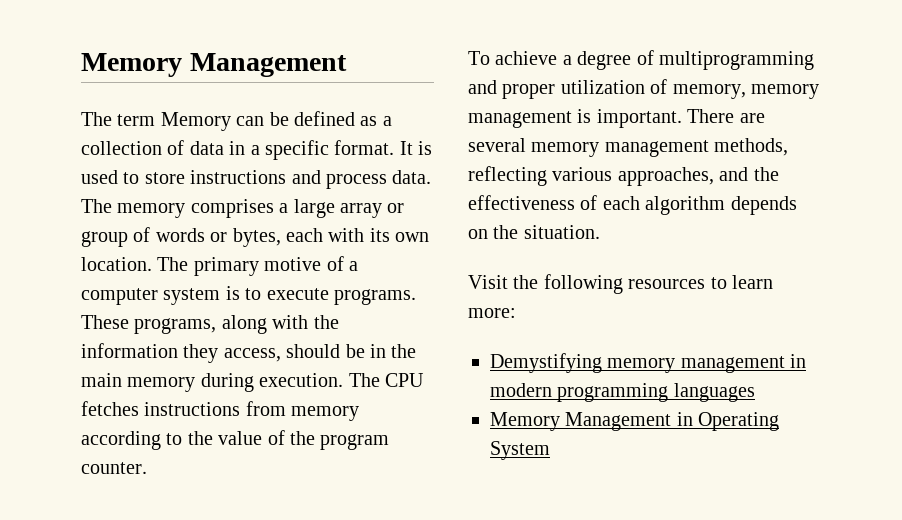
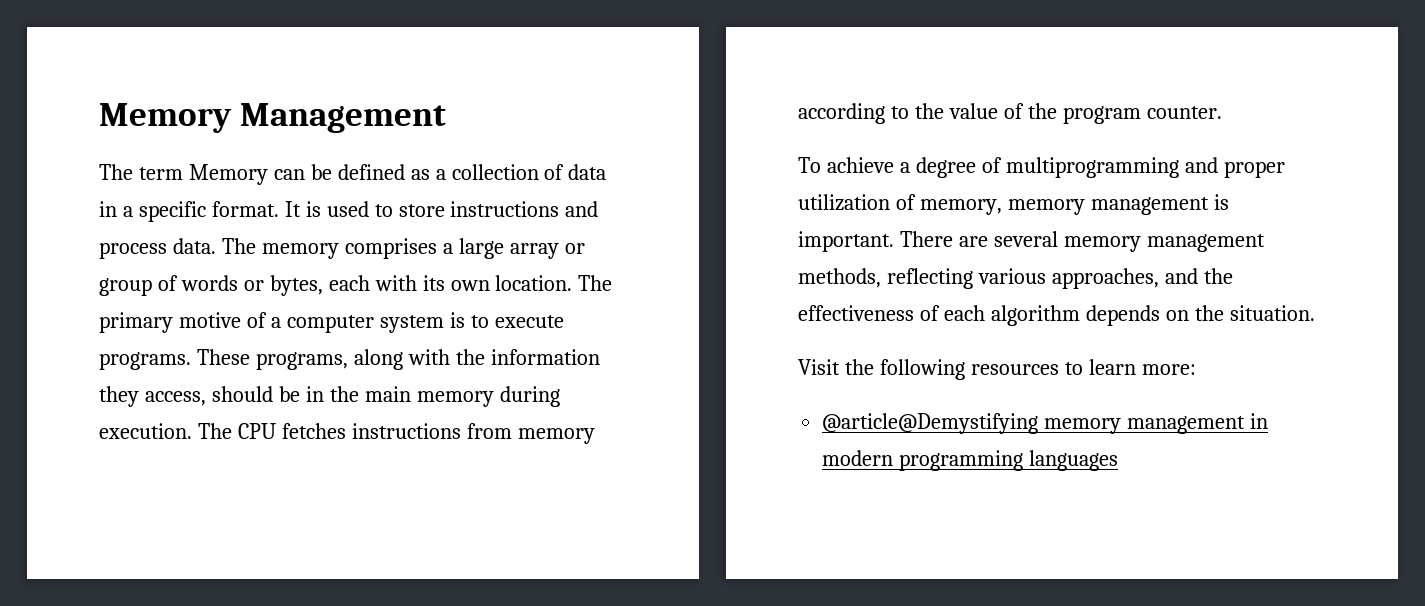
[490,353,602,373] Demystifying -> [822,413,1039,434] @article@Demystifying
[490,412,780,431] [490,441,550,460] // Memory Management in Operating System -> (1119, 460) none

